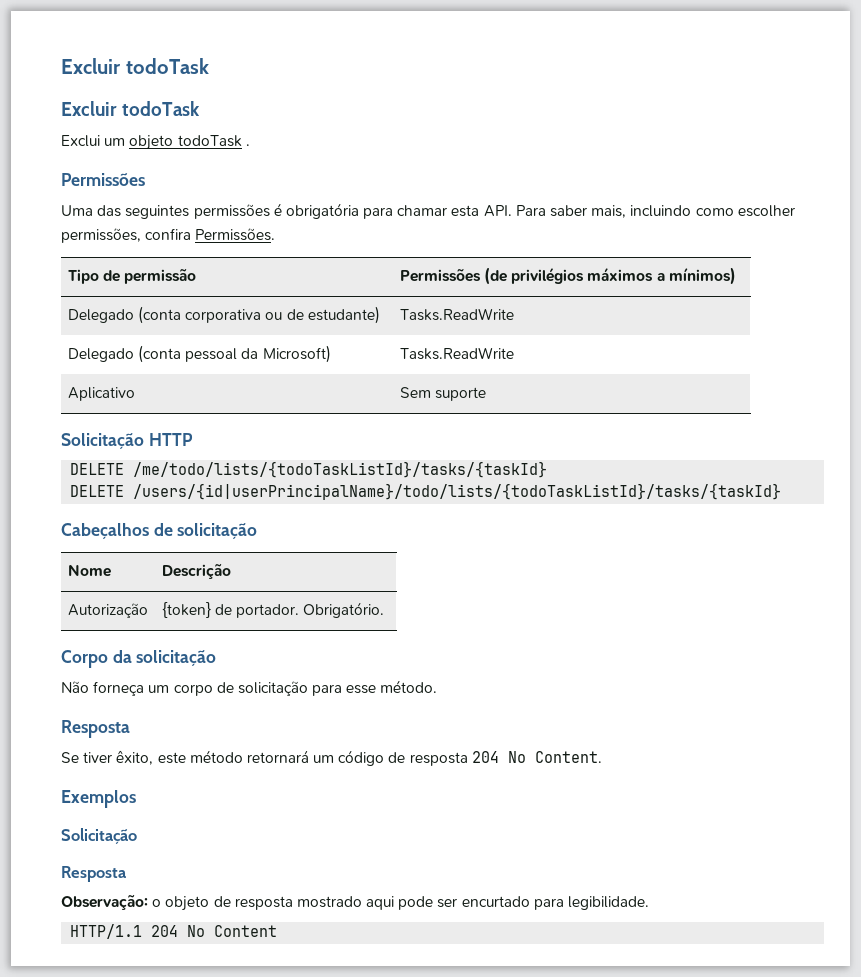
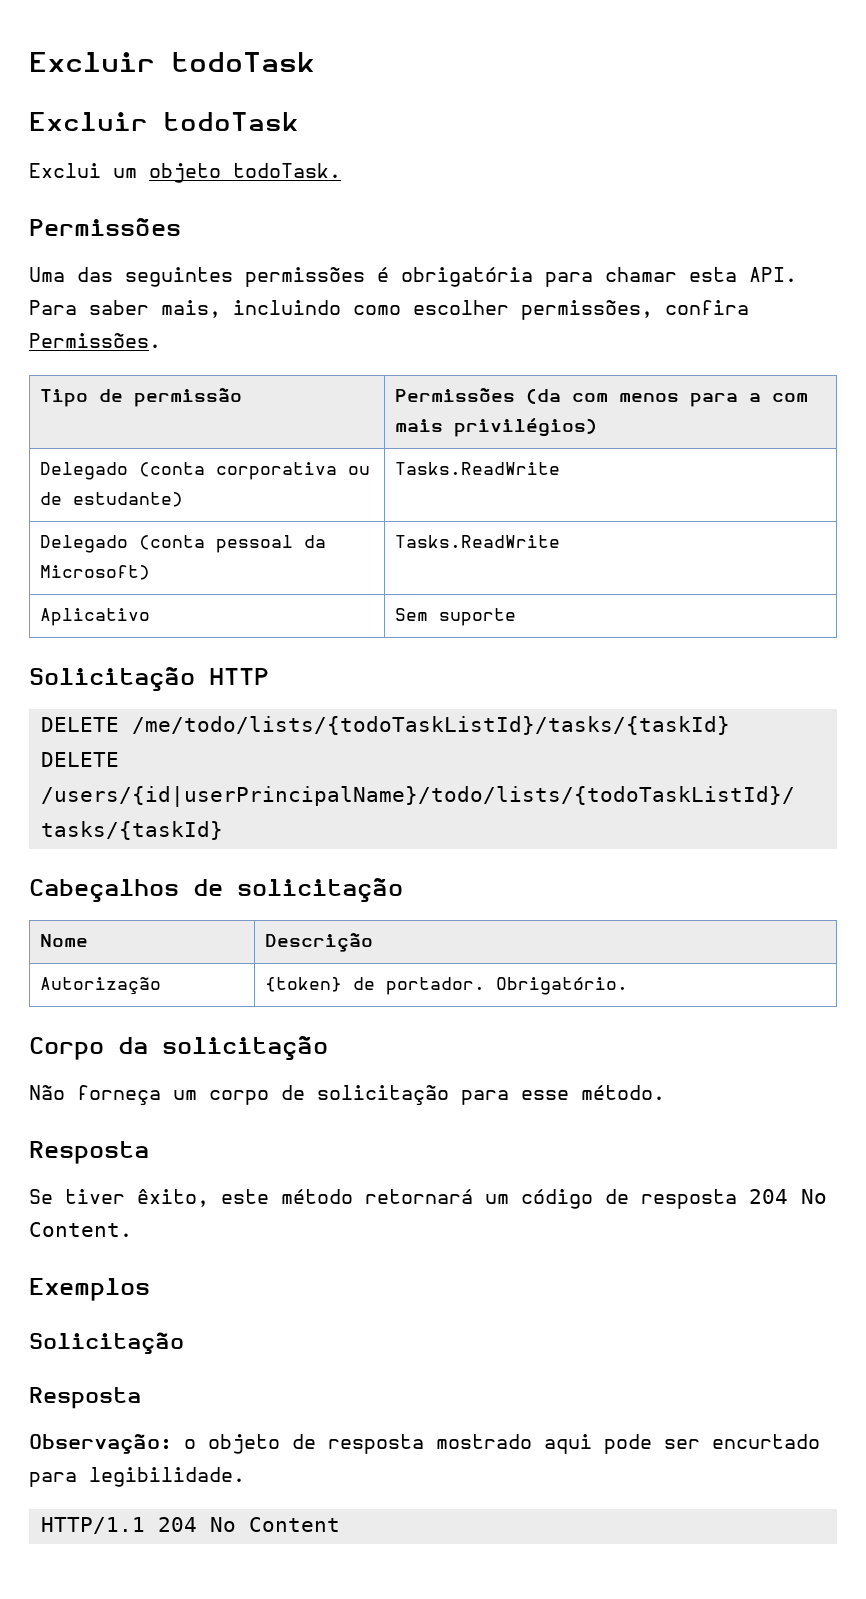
[177,135,250,147] todoTask . -> [233,163,341,178] todoTask.
[484,267,736,285] (de privilégios máximos a mínimos) -> [525,388,808,407] [394,418,597,437] (da com menos para a com mais privilégios)

